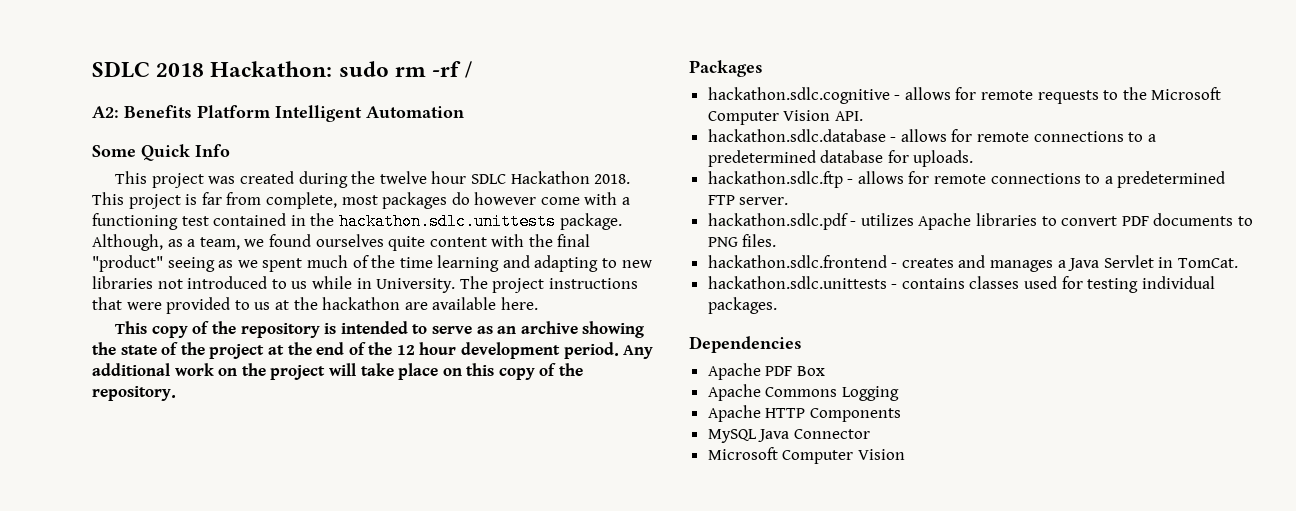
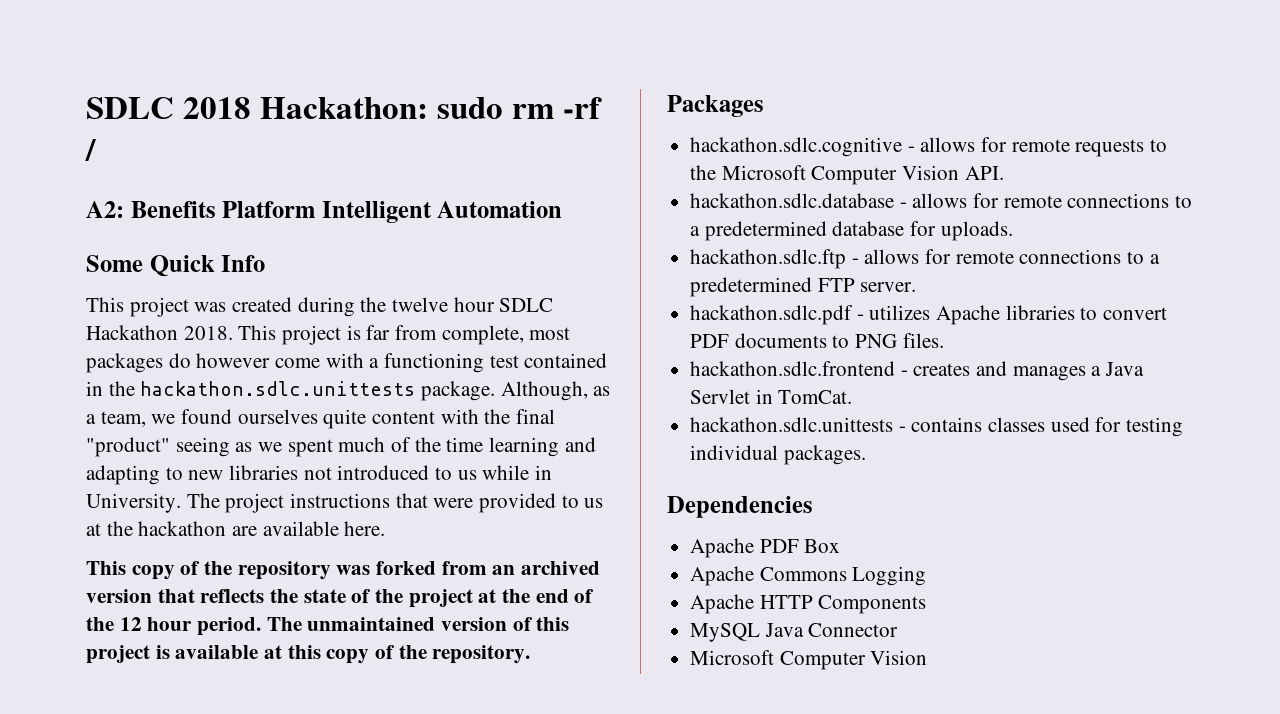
[324,321,645,338] is intended to serve as an archive showing -> [336,561,601,575] [86,589,265,603] was forked from an archived version that reflects
[461,342,654,359] [92,363,462,380] development period. Any additional work on the project will take place on -> [197,617,570,636] [86,645,283,664] period. The unmaintained version of this project is available at

